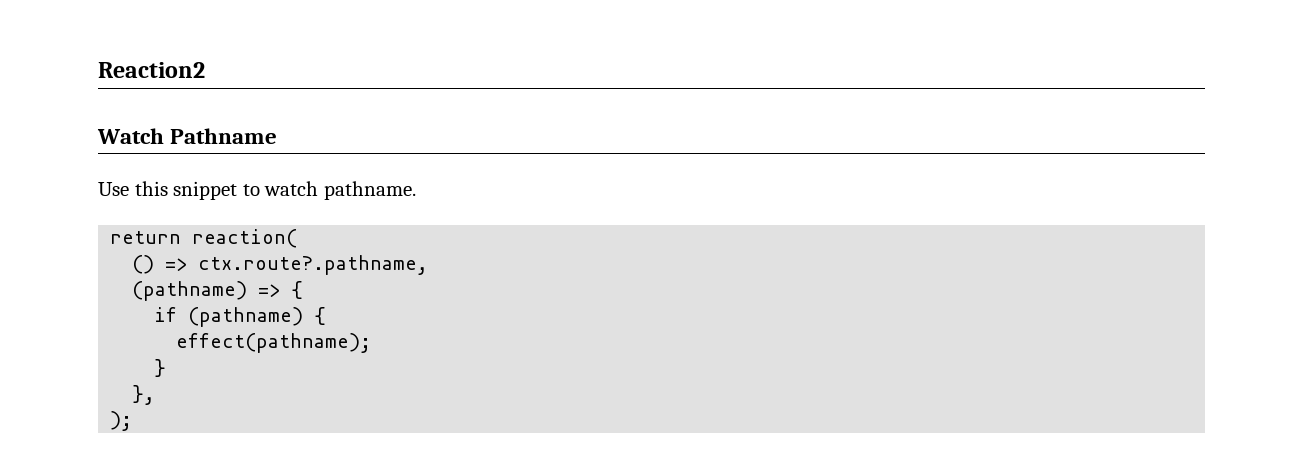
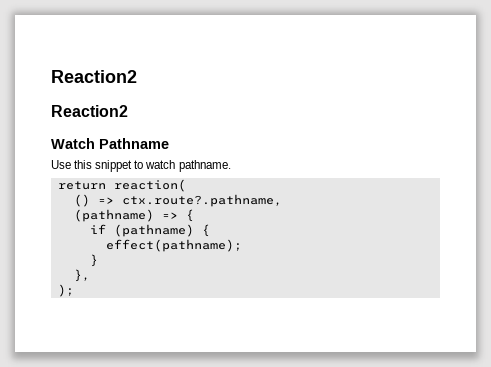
[98,62,205,78] Reaction2 -> [51,70,137,83] [51,105,128,117] Reaction2 // Reaction2

